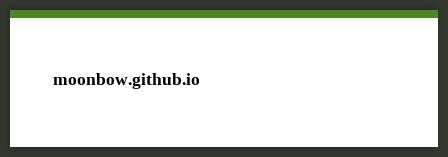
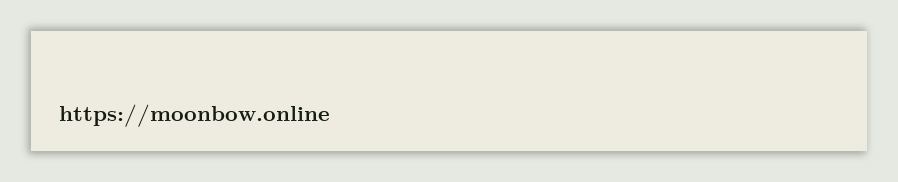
[53,73,200,89] moonbow.github.io -> [59,104,330,127] https://moonbow.online

